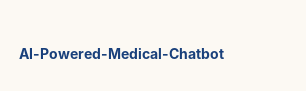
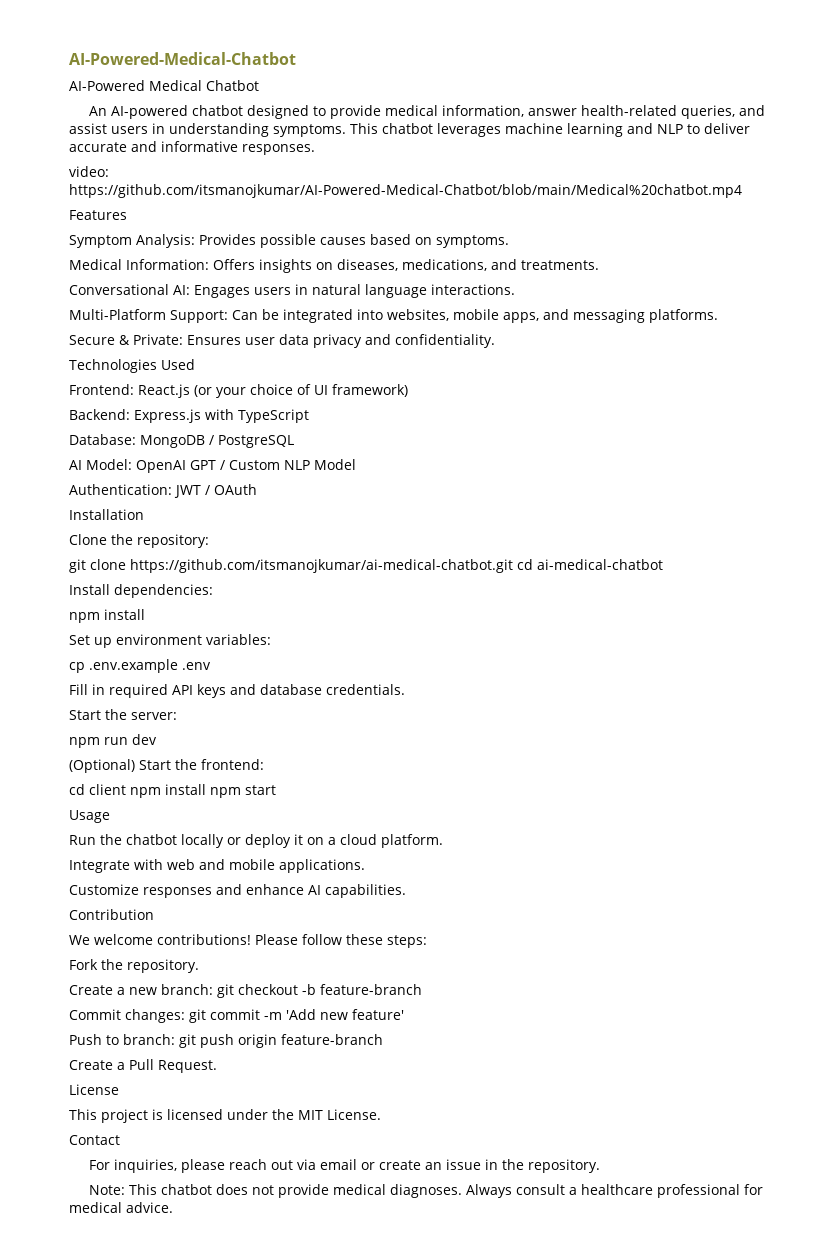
(224, 53) none -> [69,80,259,91] [89,105,766,119] [69,123,750,137] [69,141,315,155] [69,166,109,177] [69,184,742,198] [69,210,127,220] [69,234,509,248] [69,259,599,273] [69,284,515,298] [69,309,718,323] [69,334,495,348] [69,359,195,373] [69,384,408,398] [69,409,309,423] [69,434,294,448] [69,459,356,473] [69,484,257,498] [69,509,144,520] [69,534,209,548] [69,559,663,573] [69,584,213,598] [69,609,145,623] [69,634,271,648] [69,659,211,673] [69,684,405,698] [69,709,177,720] [69,734,157,748] [69,759,264,773] [69,784,276,798] [69,810,110,823] [69,834,443,848] [69,859,365,873] [69,884,406,898] [69,909,154,920] [69,934,427,948] [69,959,199,973] [69,984,422,998] [69,1009,404,1023] [69,1034,383,1048] [69,1059,217,1073] [69,1084,119,1095] [69,1109,381,1123] [69,1135,120,1145] [89,1159,601,1173] [89,1184,764,1198] [69,1202,173,1213] // AI-Powered Medical Chatbot // An AI-powered chatbot designed to provide medical information, answer health-related queries, and assist users in understanding symptoms. This chatbot leverages machine learning and NLP to deliver accurate and informative responses. // video: https://github.com/itsmanojkumar/AI-Powered-Medical-Chatbot/blob/main/Medical%20chatbot.mp4 // Features // Symptom Analysis: Provides possible causes based on symptoms. // Medical Information: Offers insights on diseases, medications, and treatments. // Conversational AI: Engages users in natural language interactions. // Multi-Platform Support: Can be integrated into websites, mobile apps, and messaging platforms. // Secure & Private: Ensures user data privacy and confidentiality. // Technologies Used // Frontend: React.js (or your choice of UI framework) // Backend: Express.js with TypeScript // Database: MongoDB / PostgreSQL // AI Model: OpenAI GPT / Custom NLP Model // Authentication: JWT / OAuth // Installation // Clone the repository: // git clone https://github.com/itsmanojkumar/ai-medical-chatbot.git cd ai-medical-chatbot // Install dependencies: // npm install // Set up environment variables: // cp .env.example .env // Fill in required API keys and database credentials. // Start the server: // npm run dev // (Optional) Start the frontend: // cd client npm install npm start // Usage // Run the chatbot locally or deploy it on a cloud platform. // Integrate with web and mobile applications. // Customize responses and enhance AI capabilities. // Contribution // We welcome contributions! Please follow these steps: // Fork the repository. // Create a new branch: git checkout -b feature-branch // Commit changes: git commit -m 'Add new feature' // Push to branch: git push origin feature-branch // Create a Pull Request. // License // This project is licensed under the MIT License. // Contact // For inquiries, please reach out via email or create an issue in the repository. // Note: This chatbot does not provide medical diagnoses. Always consult a healthcare professional for medical advice.

